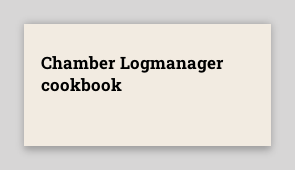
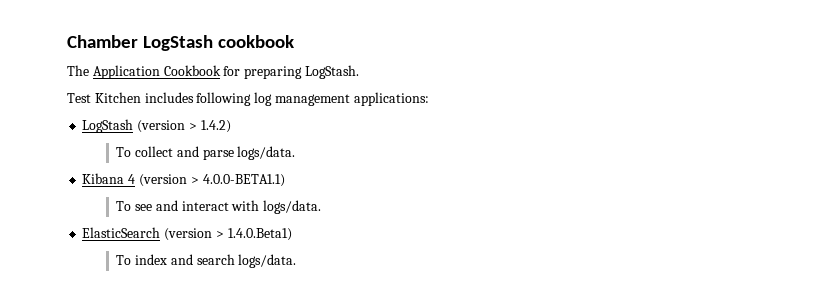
[119,56,224,73] Logmanager -> [142,35,213,51] LogStash
(122, 85) none -> [67,65,359,79] [67,92,429,106] [82,119,231,133] [116,146,296,160] [82,173,285,187] [116,200,322,214] [82,227,292,241] [116,254,297,268] // The Application Cookbook for preparing LogStash. // Test Kitchen includes following log management applications: // LogStash (version > 1.4.2) // To collect and parse logs/data. // Kibana 4 (version > 4.0.0-BETA1.1) // To see and interact with logs/data. // ElasticSearch (version > 1.4.0.Beta1) // To index and search logs/data.

